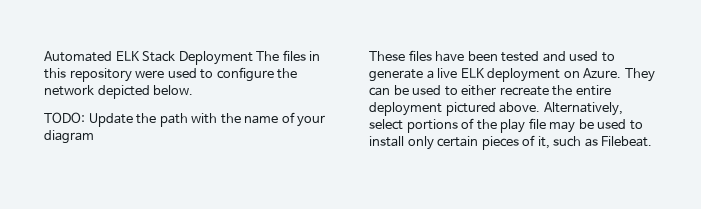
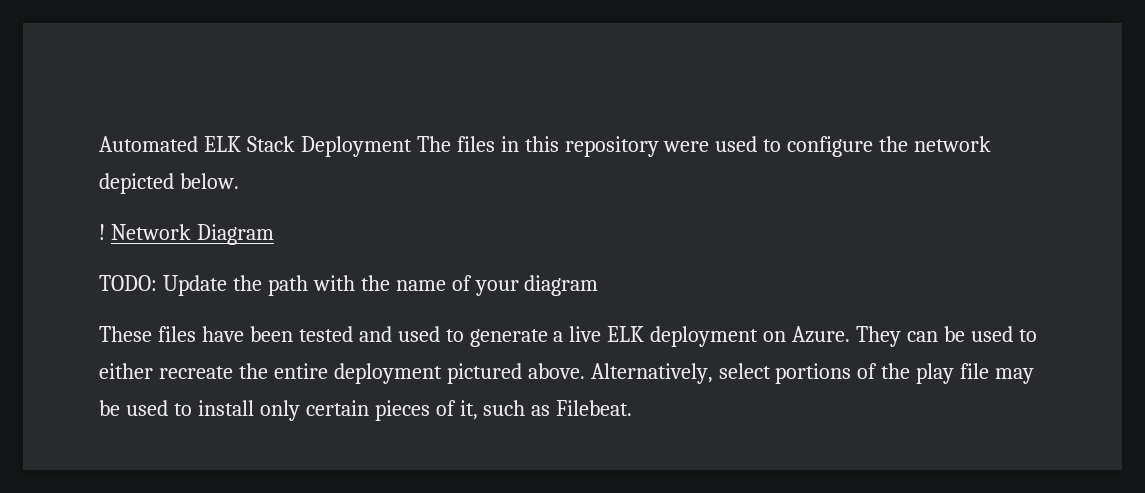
(194, 90) none -> [99,224,274,245] // ! Network Diagram

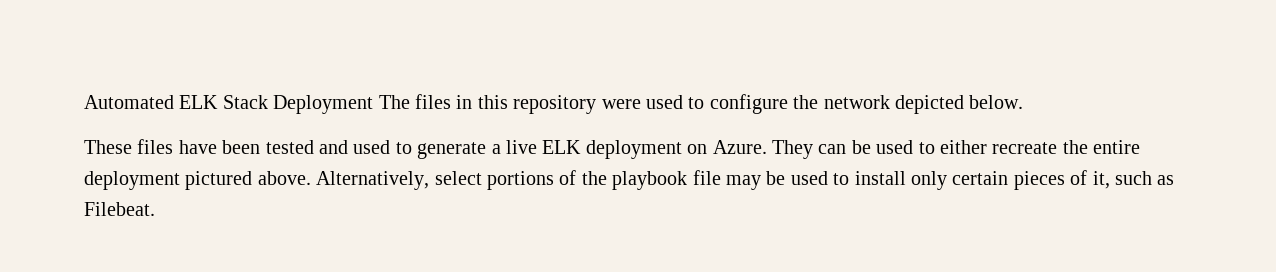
[99,224,274,245] [99,275,599,296] // ! Network Diagram // TODO: Update the path with the name of your diagram -> (1024, 102) none
[916,363,955,384] play -> [612,171,688,190] playbook

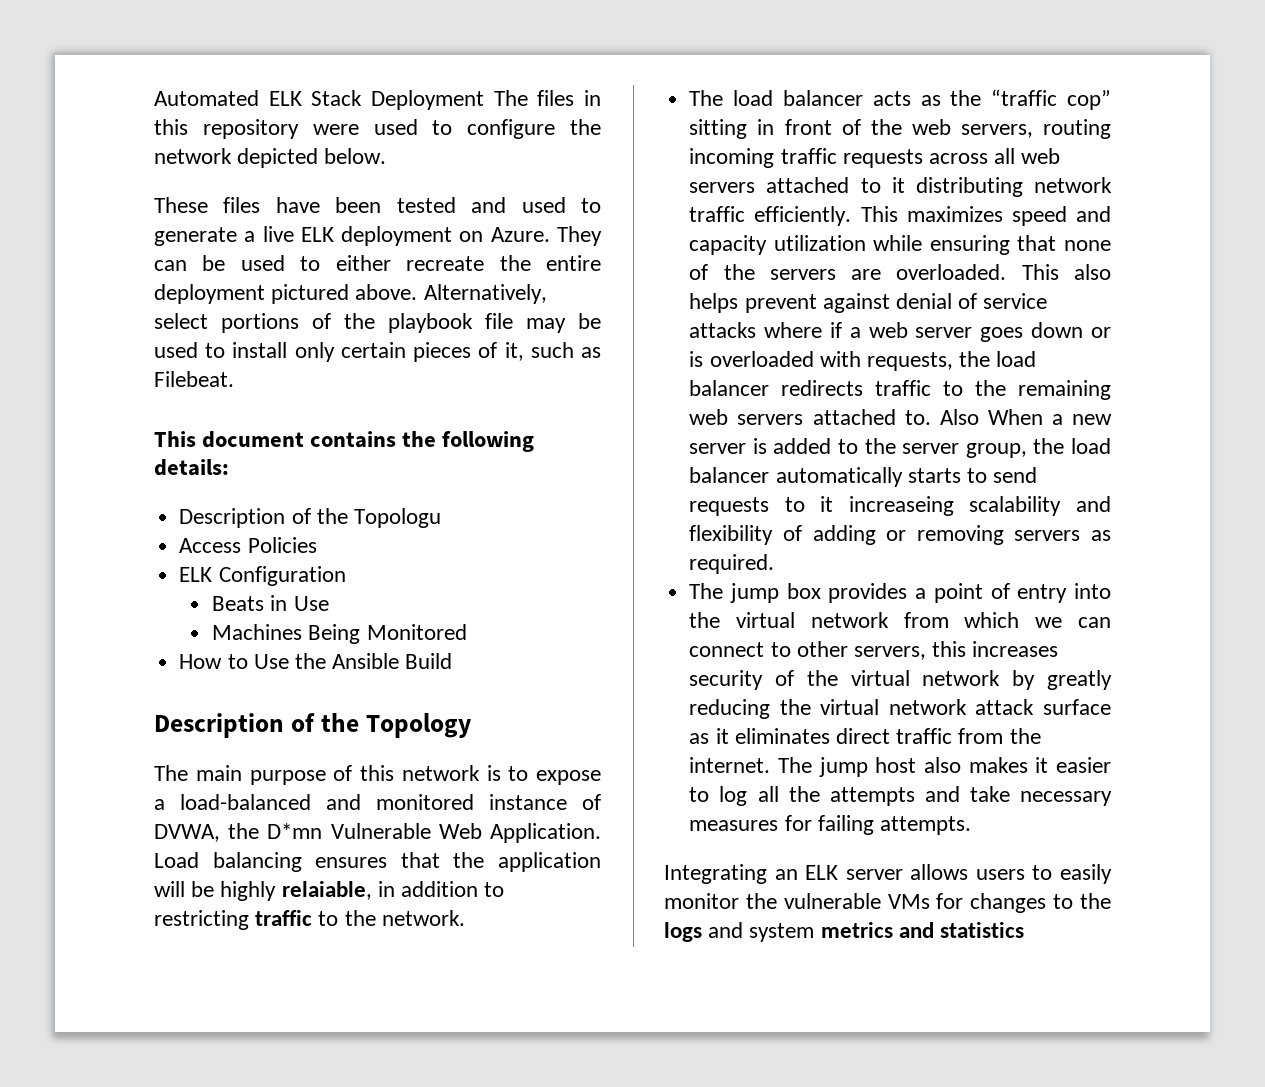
(155, 209) none -> [154,431,535,452] [154,459,229,476] [179,508,441,528] [179,537,317,553] [179,566,346,586] [212,595,329,611] [212,624,467,644] [179,653,453,669] [154,713,471,738] [154,765,601,785] [154,794,601,810] [154,823,601,843] [154,852,601,872] [154,881,505,901] [154,910,465,930] [689,89,1111,110] [689,119,1111,139] [689,148,1061,168] [689,177,1112,197] [689,206,1111,226] [689,235,1111,255] [689,264,1111,280] [689,293,1048,313] [689,322,1111,342] [689,351,1037,371] [689,380,1111,400] [689,409,1112,425] [689,438,1111,458] [689,467,1038,487] [689,496,1111,516] [689,525,1111,545] [689,554,775,574] [689,583,1111,603] [689,612,1111,628] [689,641,1059,660] [689,670,1112,690] [689,699,1111,719] [689,728,1041,744] [689,757,1111,777] [689,786,1112,806] [689,815,971,835] [664,864,1112,884] [664,893,1111,913] [664,922,1025,942] // This document contains the following details: // Description of the Topologu // Access Policies // ELK Configuration // Beats in Use // Machines Being Monitored // How to Use the Ansible Build // Description of the Topology // The main purpose of this network is to expose a load-balanced and monitored instance of DVWA, the D*mn Vulnerable Web Application. Load balancing ensures that the application will be highly relaiable, in addition to restricting traffic to the network. // The load balancer acts as the “traffic cop” sitting in front of the web servers, routing incoming traffic requests across all web servers attached to it distributing network traffic efficiently. This maximizes speed and capacity utilization while ensuring that none of the servers are overloaded. This also helps prevent against denial of service attacks where if a web server goes down or is overloaded with requests, the load balancer redirects traffic to the remaining web servers attached to. Also When a new server is added to the server group, the load balancer automatically starts to send requests to it increaseing scalability and flexibility of adding or removing servers as required. // The jump box provides a point of entry into the virtual network from which we can connect to other servers, this increases security of the virtual network by greatly reducing the virtual network attack surface as it eliminates direct traffic from the internet. The jump host also makes it easier to log all the attempts and take necessary measures for failing attempts. // Integrating an ELK server allows users to easily monitor the vulnerable VMs for changes to the logs and system metrics and statistics

